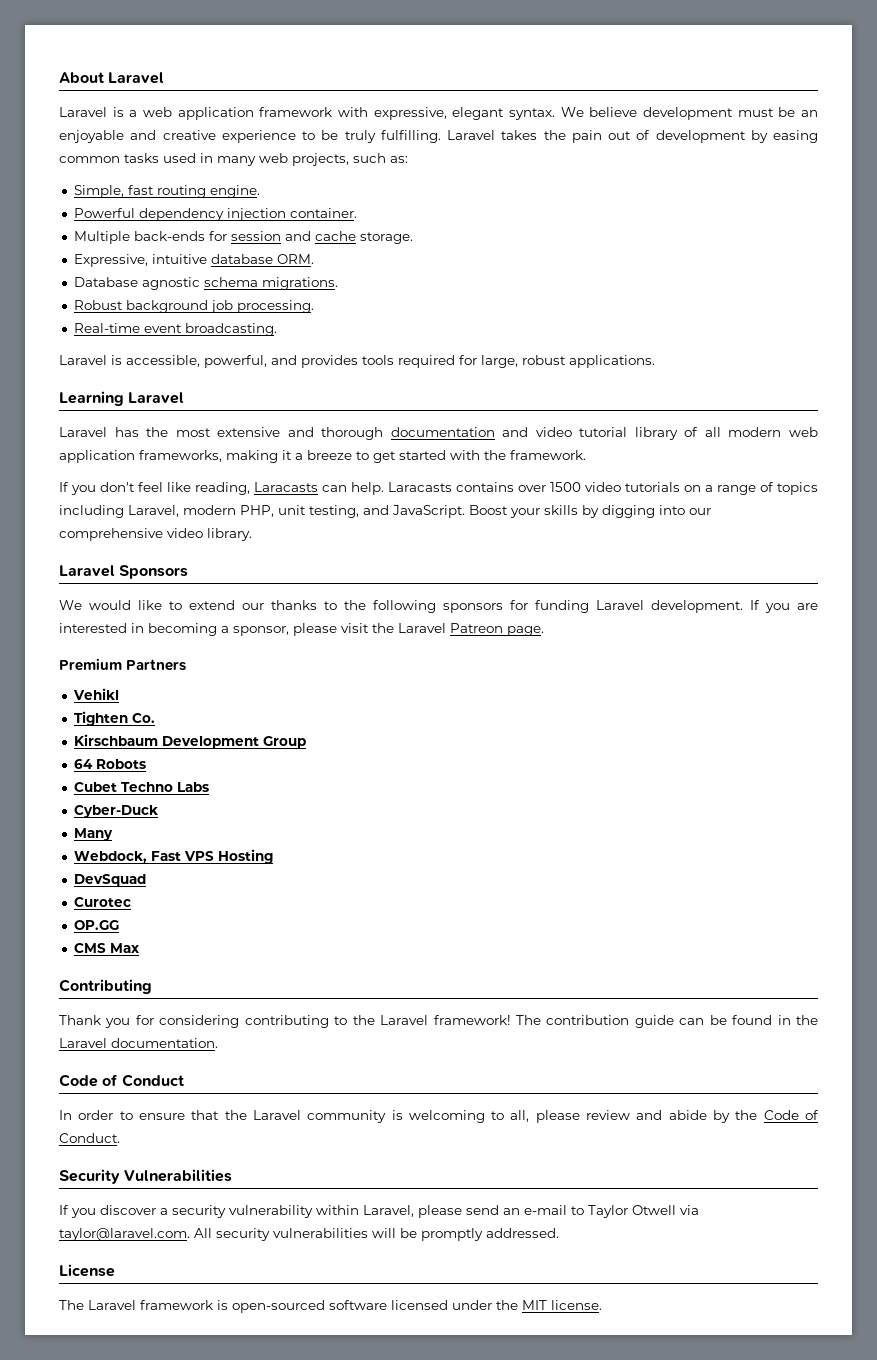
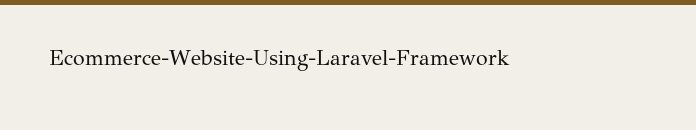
[59,72,165,84] [59,107,818,120] [59,130,818,143] [59,153,408,166] [73,185,260,198] [73,208,357,221] [73,231,413,244] [73,254,314,267] [73,277,338,290] [73,300,314,313] [73,323,277,336] [59,355,655,368] [59,391,185,406] [59,427,818,440] [59,450,586,463] [59,482,818,495] [59,505,711,518] [59,528,252,541] [59,565,189,579] [59,600,818,613] [59,623,544,636] [59,658,187,671] [72,688,119,700] [73,711,155,726] [73,734,306,749] [73,759,146,769] [73,782,209,792] [73,805,158,818] [73,828,113,841] [73,849,273,864] [73,874,146,887] [73,897,131,907] [73,920,119,930] [73,943,139,953] [59,979,152,994] [59,1015,818,1028] [59,1038,218,1048] [59,1074,184,1087] [59,1110,819,1123] [59,1133,120,1143] [59,1169,233,1184] [59,1205,699,1218] [59,1228,559,1241] [59,1264,115,1277] [59,1300,602,1313] About Laravel // Laravel is a web application framework with expressive, elegant syntax. We believe development must be an enjoyable and creative experience to be truly fulfilling. Laravel takes the pain out of development by easing common tasks used in many web projects, such as: // Simple, fast routing engine. // Powerful dependency injection container. // Multiple back-ends for session and cache storage. // Expressive, intuitive database ORM. // Database agnostic schema migrations. // Robust background job processing. // Real-time event broadcasting. // Laravel is accessible, powerful, and provides tools required for large, robust applications. // Learning Laravel // Laravel has the most extensive and thorough documentation and video tutorial library of all modern web application frameworks, making it a breeze to get started with the framework. // If you don't feel like reading, Laracasts can help. Laracasts contains over 1500 video tutorials on a range of topics including Laravel, modern PHP, unit testing, and JavaScript. Boost your skills by digging into our comprehensive video library. // Laravel Sponsors // We would like to extend our thanks to the following sponsors for funding Laravel development. If you are interested in becoming a sponsor, please visit the Laravel Patreon page. // Premium Partners // Vehikl // Tighten Co. // Kirschbaum Development Group // 64 Robots // Cubet Techno Labs // Cyber-Duck // Many // Webdock, Fast VPS Hosting // DevSquad // Curotec // OP.GG // CMS Max // Contributing // Thank you for considering contributing to the Laravel framework! The contribution guide can be found in the Laravel documentation. // Code of Conduct // In order to ensure that the Laravel community is welcoming to all, please review and abide by the Code of Conduct. // Security Vulnerabilities // If you discover a security vulnerability within Laravel, please send an e-mail to Taylor Otwell via taylor@laravel.com. All security vulnerabilities will be promptly addressed. // License // The Laravel framework is open-sourced software licensed under the MIT license. -> [49,50,510,71] Ecommerce-Website-Using-Laravel-Framework

